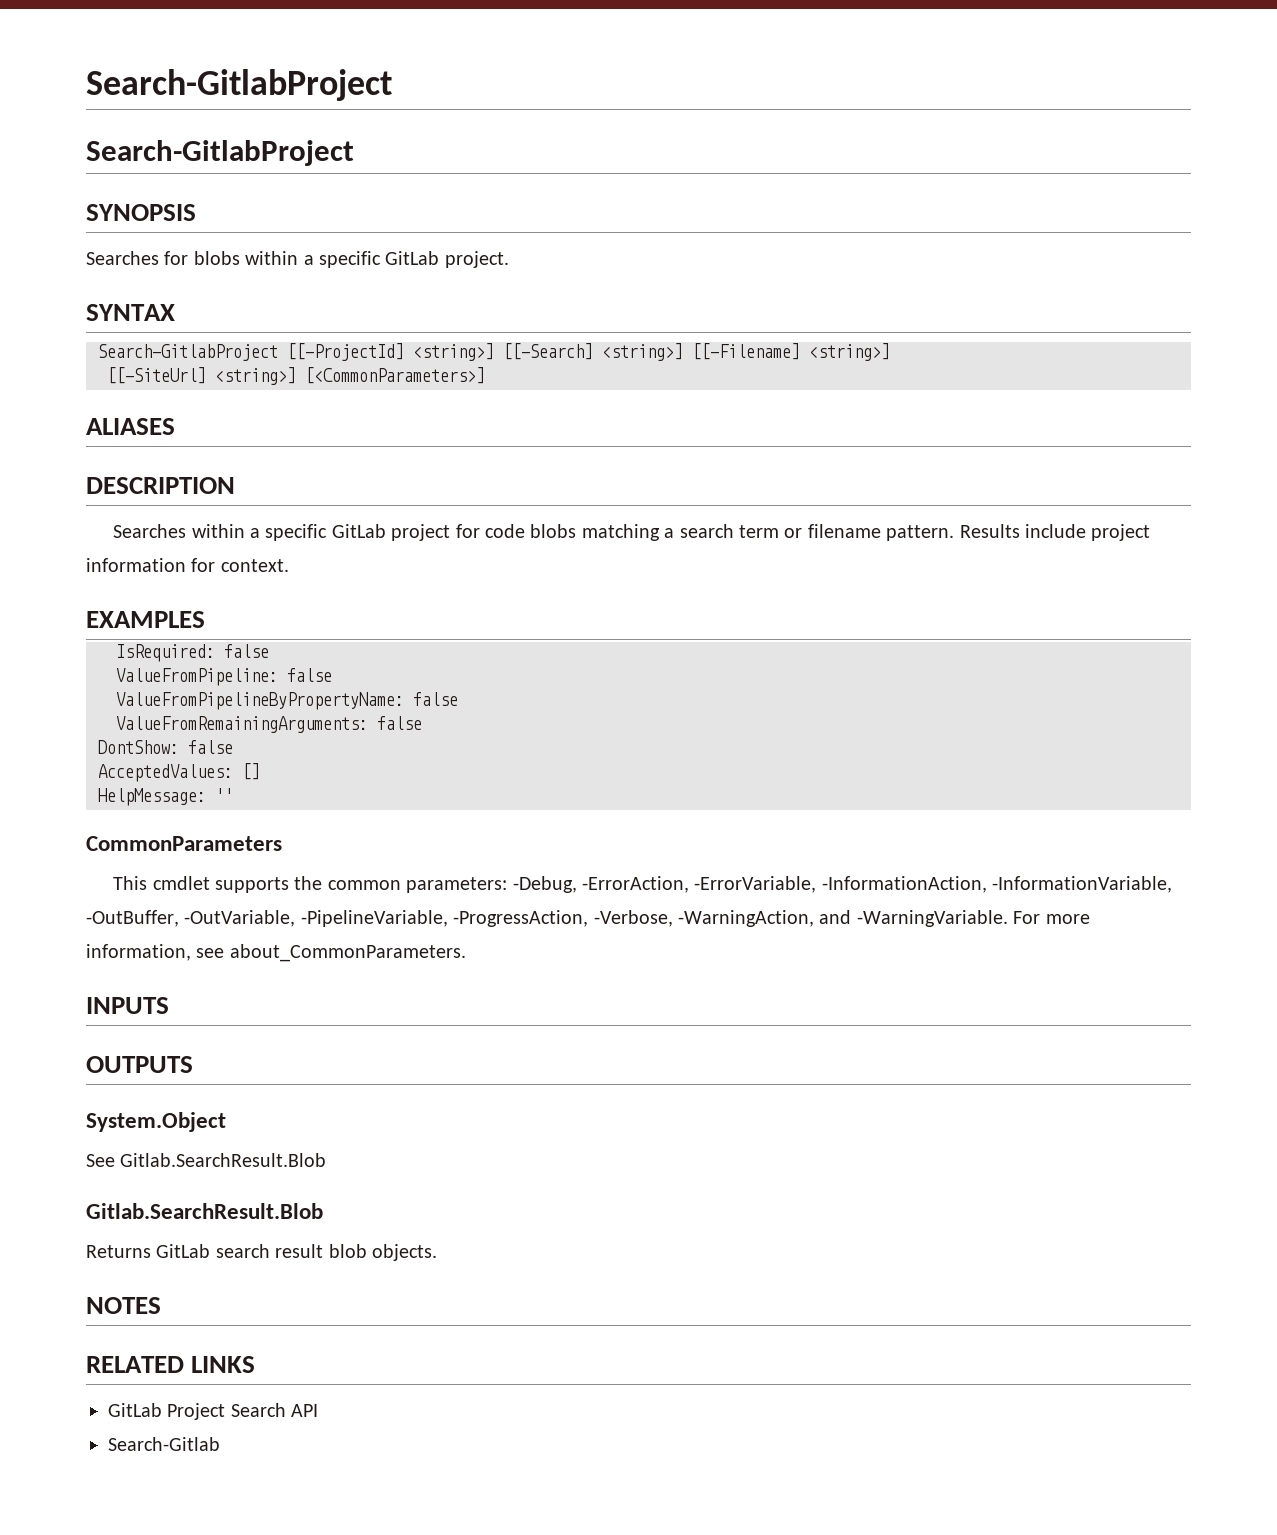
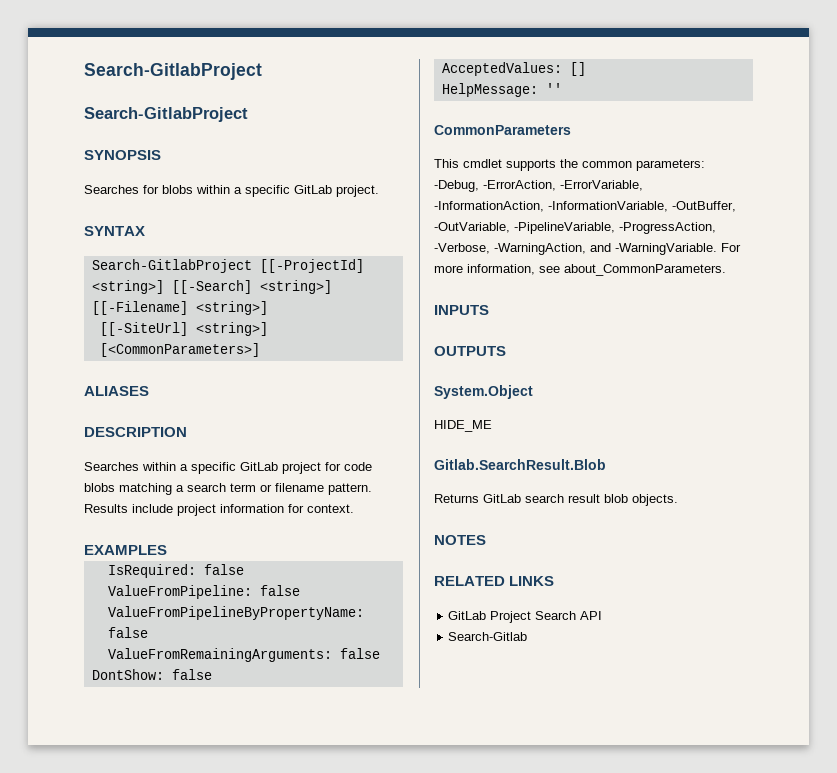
[86,1153,327,1167] See Gitlab.SearchResult.Blob -> [434,420,492,432] HIDE_ME

